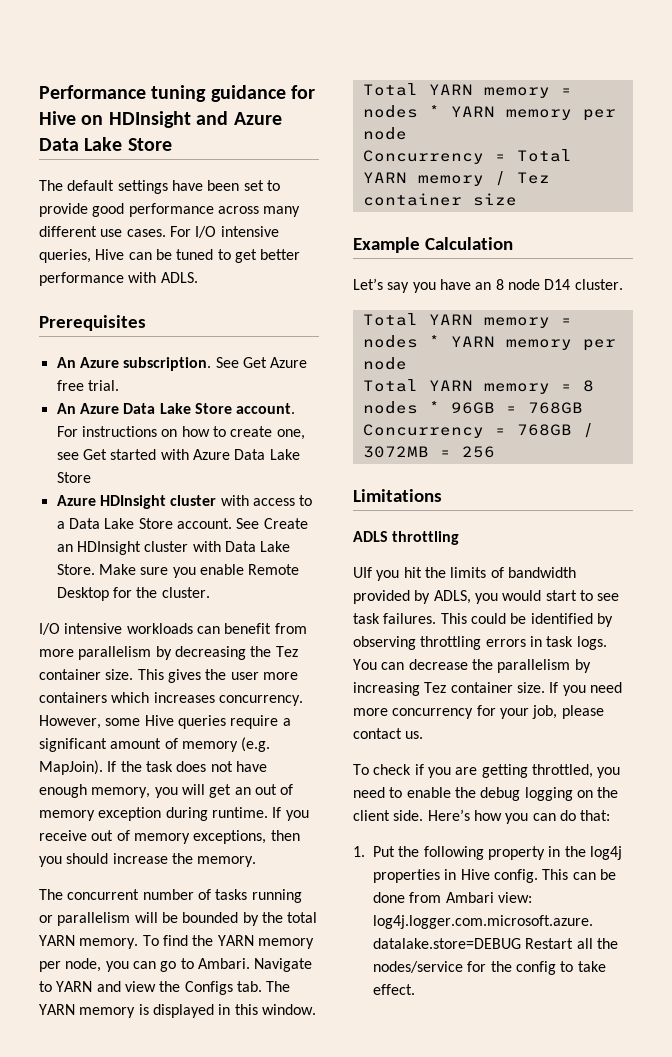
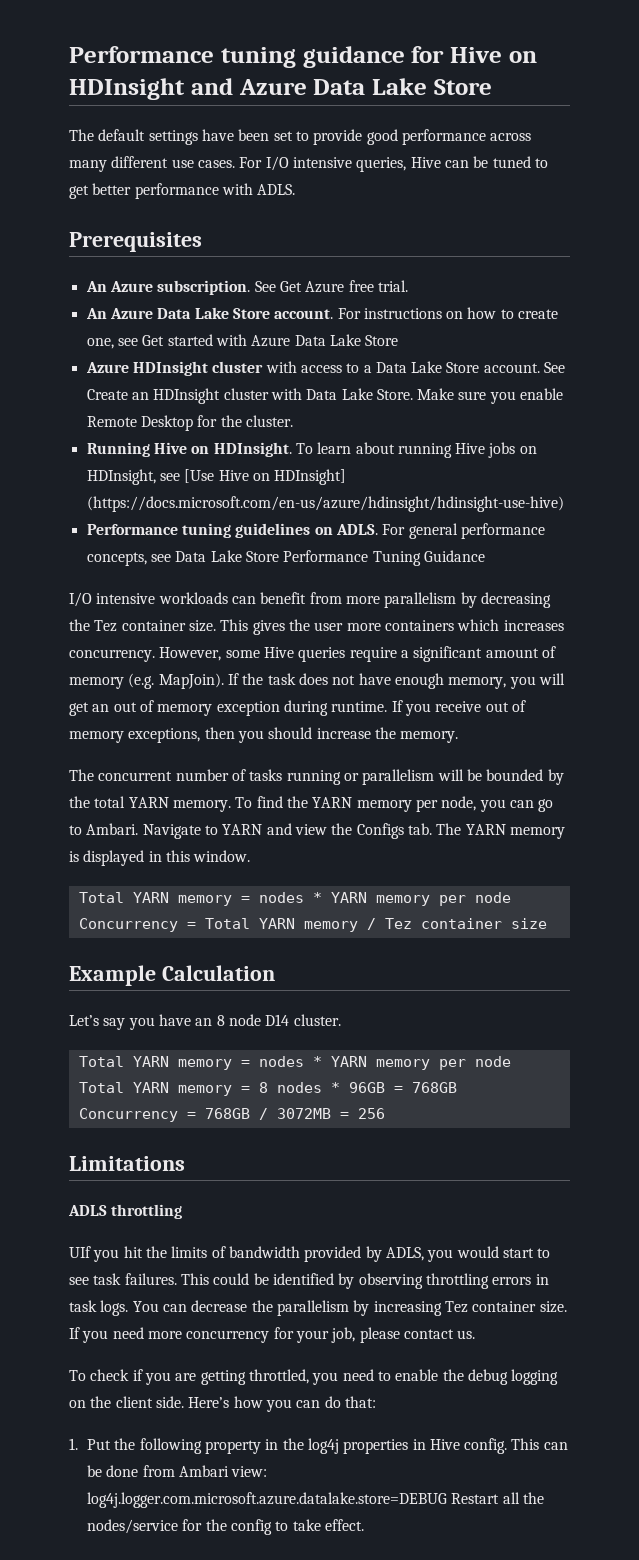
(210, 592) none -> [86,442,537,458] [86,469,347,485] [86,496,564,512] [86,523,545,539] [86,550,485,566] // Running Hive on HDInsight. To learn about running Hive jobs on HDInsight, see [Use Hive on HDInsight] (https://docs.microsoft.com/en-us/azure/hdinsight/hdinsight-use-hive) // Performance tuning guidelines on ADLS. For general performance concepts, see Data Lake Store Performance Tuning Guidance

